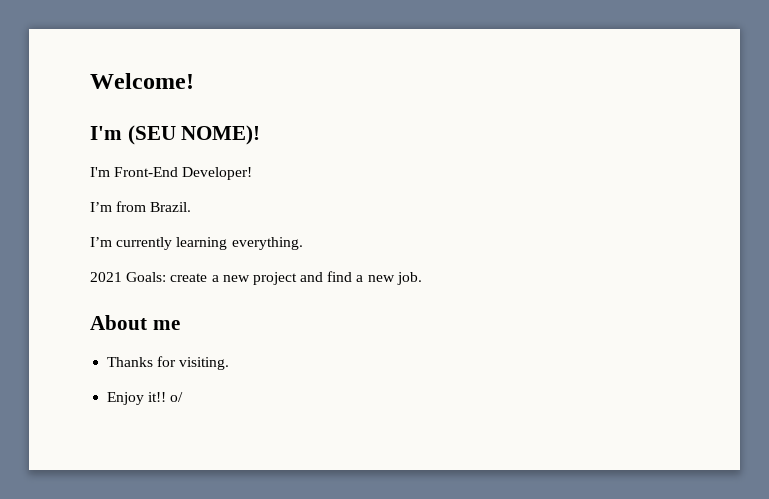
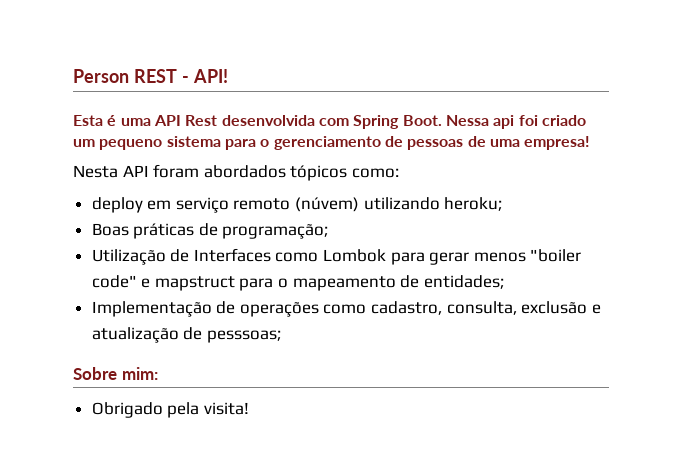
[90,73,194,89] [90,125,261,145] [90,167,253,180] [90,201,192,212] [90,237,303,250] [90,271,422,285] [90,315,180,330] [107,356,230,370] [107,392,184,405] Welcome! // I'm (SEU NOME)! // I'm Front-End Developer! // I’m from Brazil. // I’m currently learning everything. // 2021 Goals: create a new project and find a new job. // About me // Thanks for visiting. // Enjoy it!! o/ -> [73,69,228,83] [73,115,586,129] [73,136,591,150] [73,164,399,181] [91,197,503,213] [91,223,329,239] [91,248,582,265] [91,275,504,291] [91,301,601,317] [91,327,281,343] [73,367,158,380] [91,402,249,418] Person REST - API! // Esta é uma API Rest desenvolvida com Spring Boot. Nessa api foi criado um pequeno sistema para o gerenciamento de pessoas de uma empresa! // Nesta API foram abordados tópicos como: // deploy em serviço remoto (núvem) utilizando heroku; // Boas práticas de programação; // Utilização de Interfaces como Lombok para gerar menos "boiler code" e mapstruct para o mapeamento de entidades; // Implementação de operações como cadastro, consulta, exclusão e atualização de pesssoas; // Sobre mim: // Obrigado pela visita!

